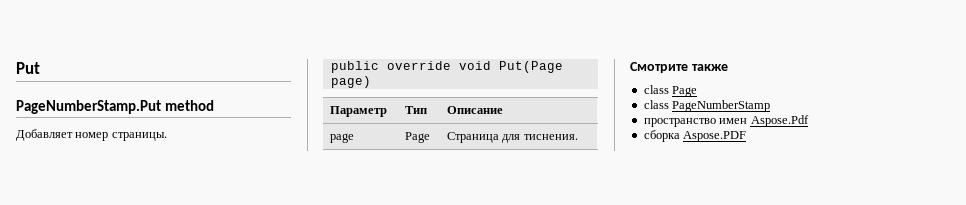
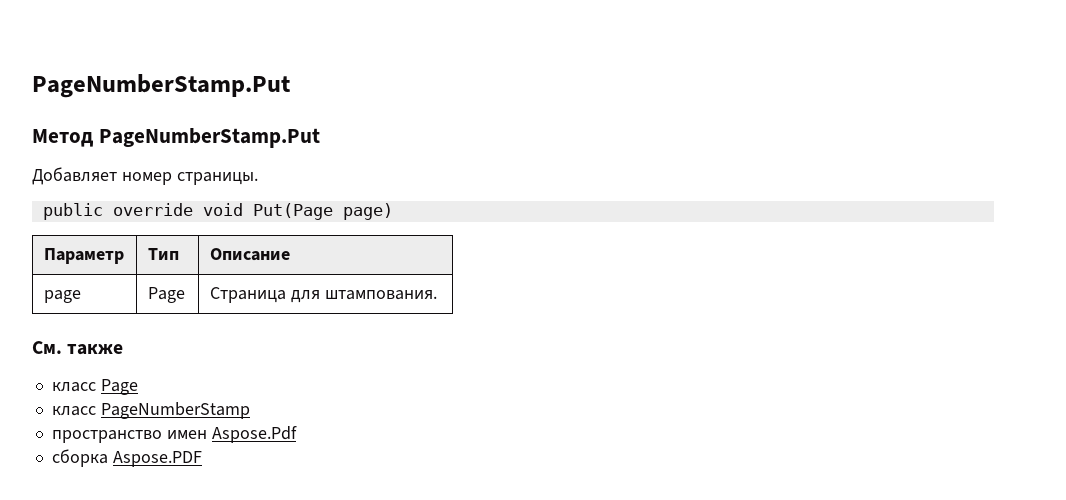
[16,62,40,74] [16,100,214,114] Put // PageNumberStamp.Put method -> [32,74,290,98] [32,128,320,148] PageNumberStamp.Put // Метод PageNumberStamp.Put
[523,134,578,140] [630,62,688,73] тиснения. // Смотрите -> [324,290,437,300] [32,341,62,354] штампования. // См.
[643,85,669,94] class -> [51,382,96,392] класс
[643,100,669,109] class -> [51,406,96,416] класс

